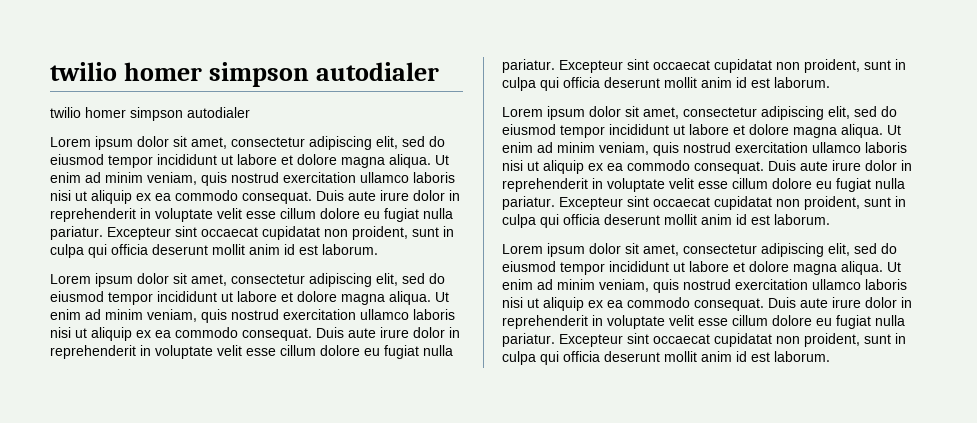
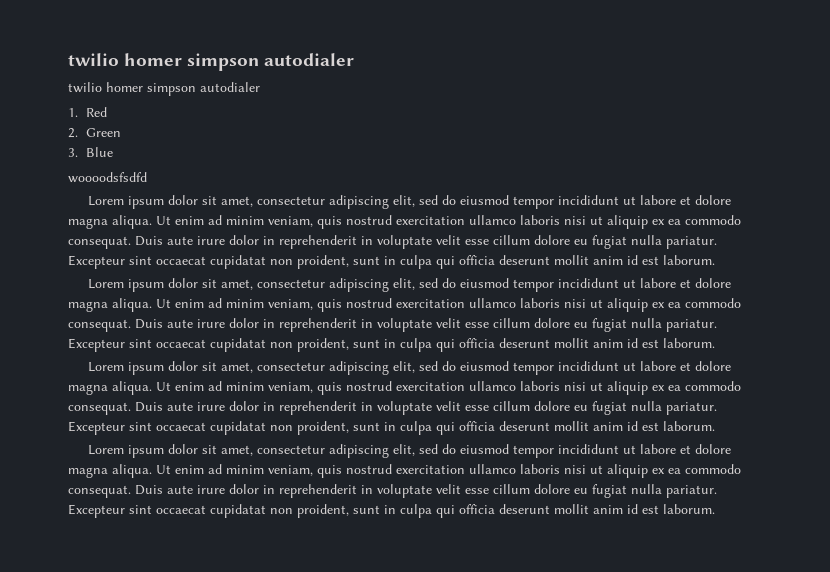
(250, 112) none -> [68,107,107,117] [68,128,121,138] [68,147,113,157] [68,172,147,183] // 1. Red // 2. Green // 3. Blue // woooodsfsdfd

